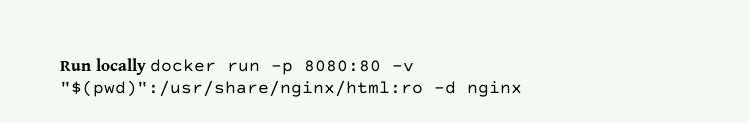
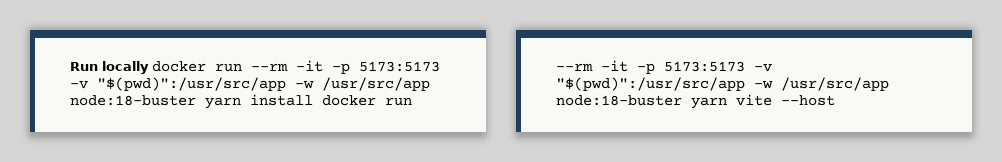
[271,60,415,75] [60,80,522,97] -p 8080:80 -v "$(pwd)":/usr/share/nginx/html:ro -d nginx -> [251,60,440,74] [70,77,430,91] [70,94,412,109] [556,60,772,74] [556,77,889,91] [556,94,835,109] --rm -it -p 5173:5173 -v "$(pwd)":/usr/src/app -w /usr/src/app node:18-buster yarn install docker run --rm -it -p 5173:5173 -v "$(pwd)":/usr/src/app -w /usr/src/app node:18-buster yarn vite --host

